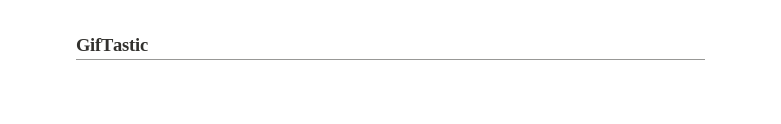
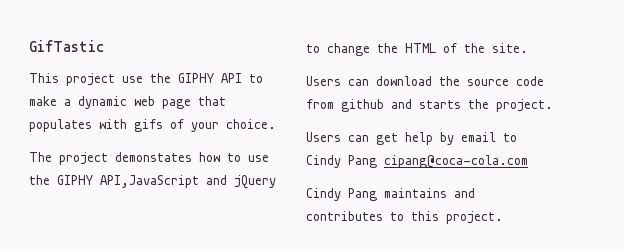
(148, 44) none -> [29,73,263,86] [29,96,226,109] [29,119,276,132] [29,152,269,165] [29,175,276,189] [306,43,528,56] [306,76,544,86] [306,99,553,112] [306,132,517,145] [306,155,528,168] [306,188,475,201] [306,211,503,224] // This project use the GIPHY API to make a dynamic web page that populates with gifs of your choice. // The project demonstates how to use the GIPHY API,JavaScript and jQuery to change the HTML of the site. // Users can download the source code from github and starts the project. // Users can get help by email to Cindy Pang cipang@coca-cola.com // Cindy Pang maintains and contributes to this project.

